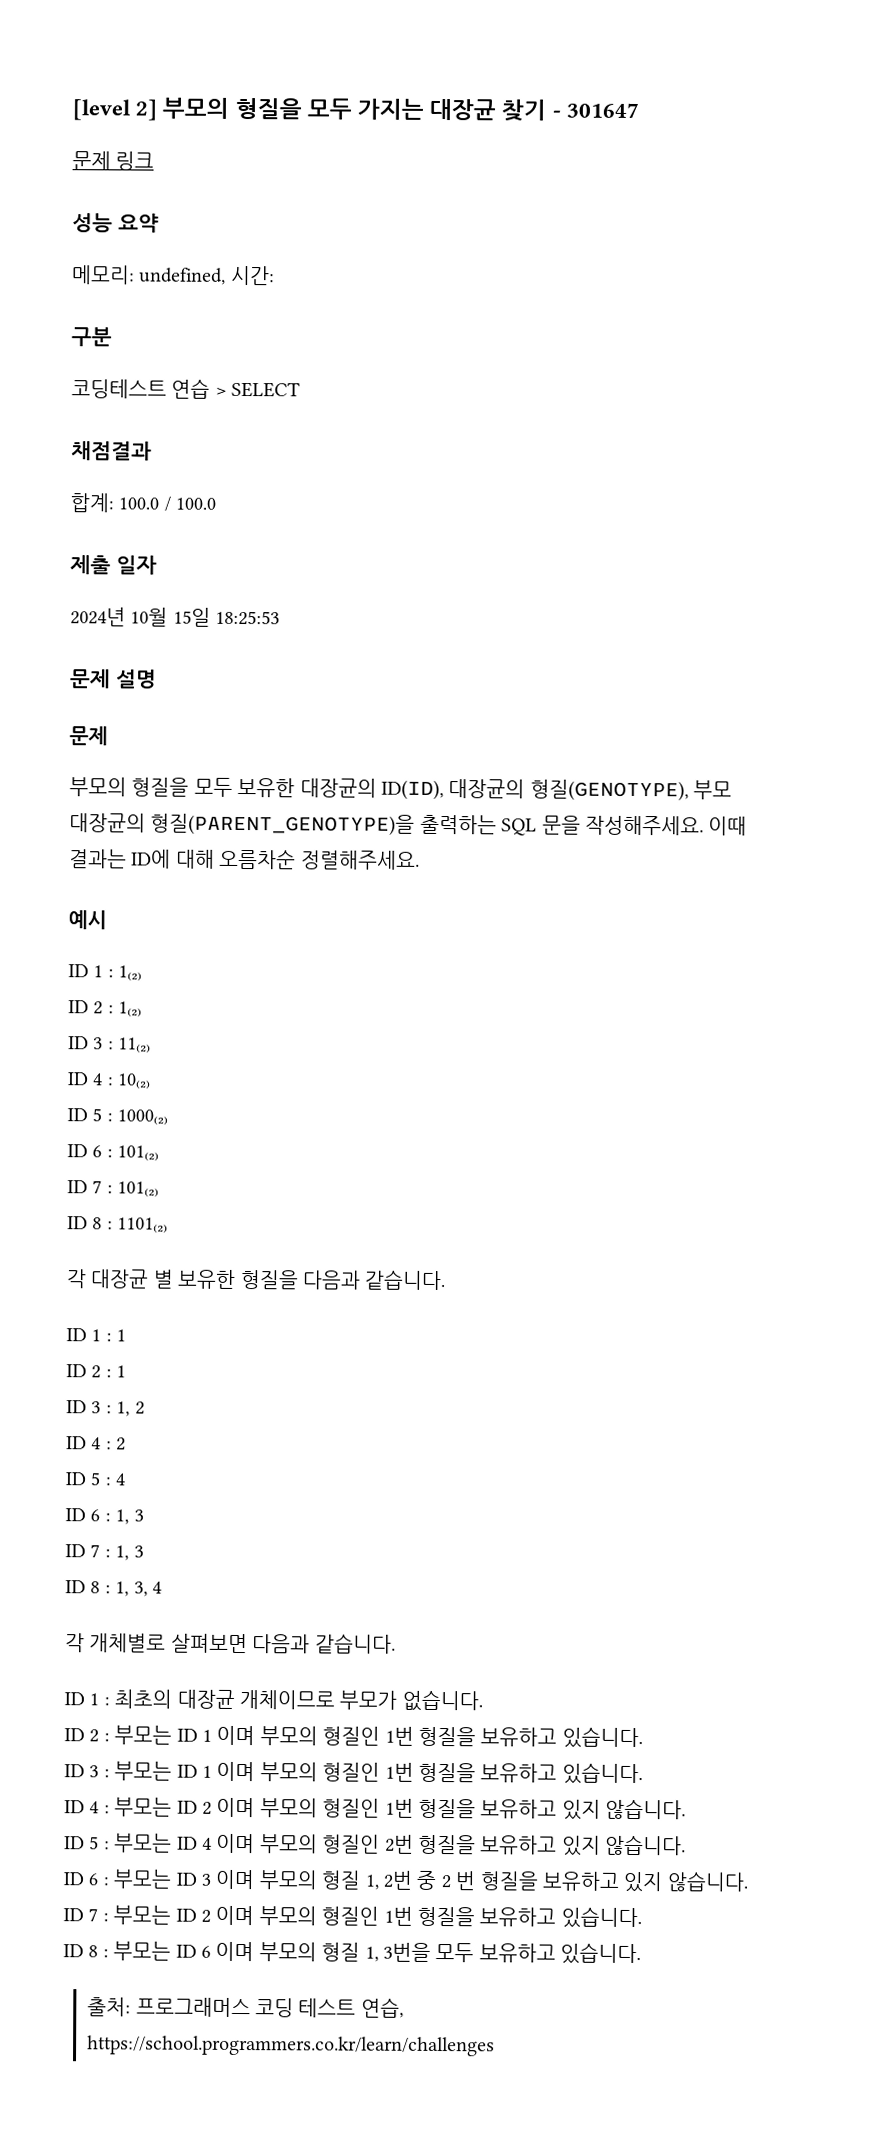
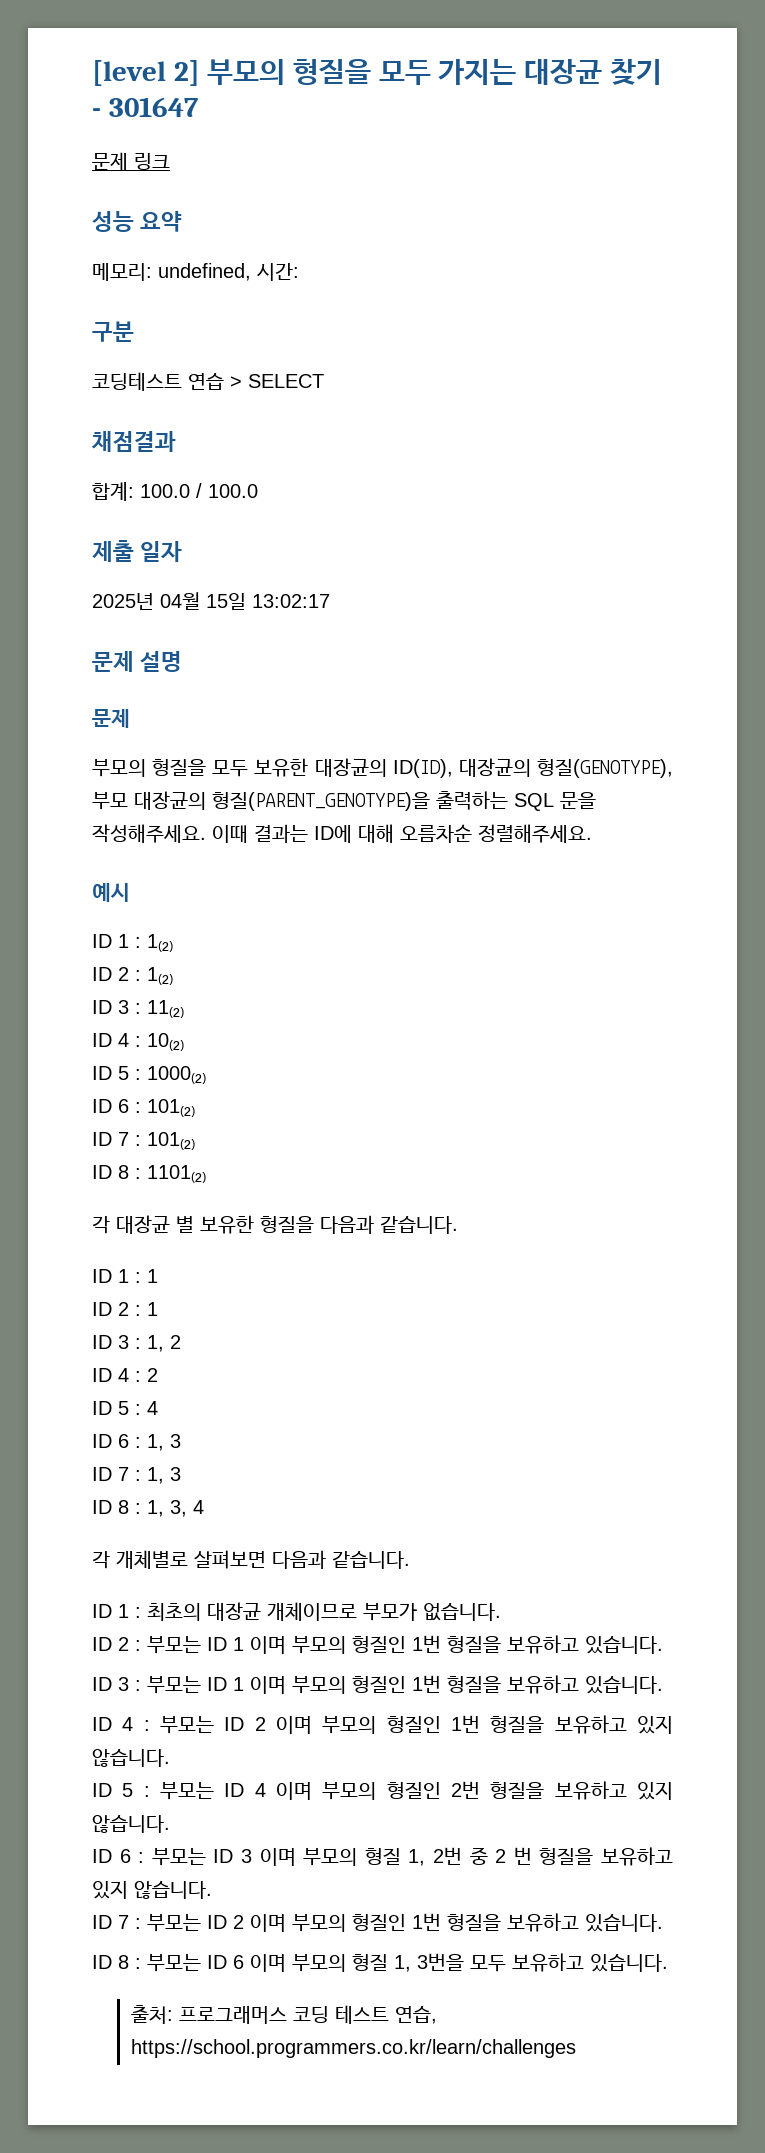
[70,607,281,627] 2024년 10월 15일 18:25:53 -> [92,592,330,610] 2025년 04월 15일 13:02:17

